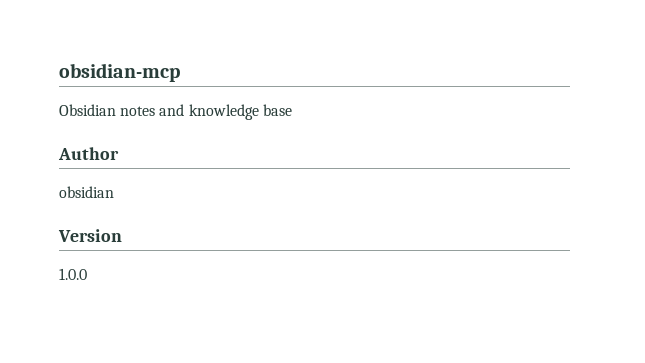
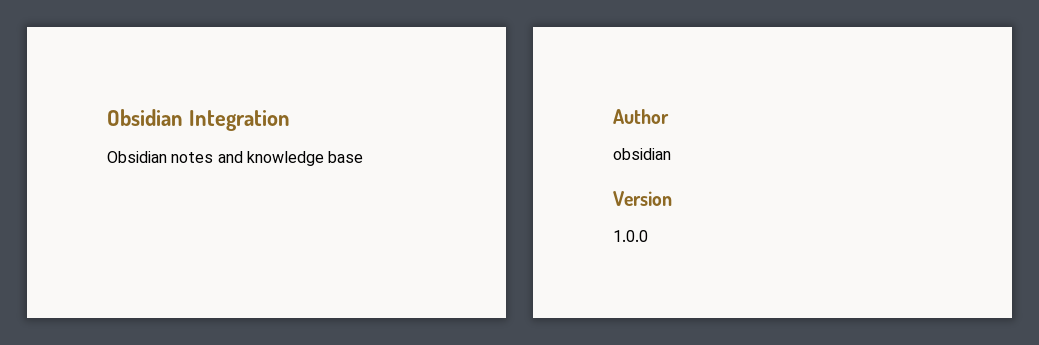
[59,63,180,82] obsidian-mcp -> [107,109,290,131] Obsidian Integration

